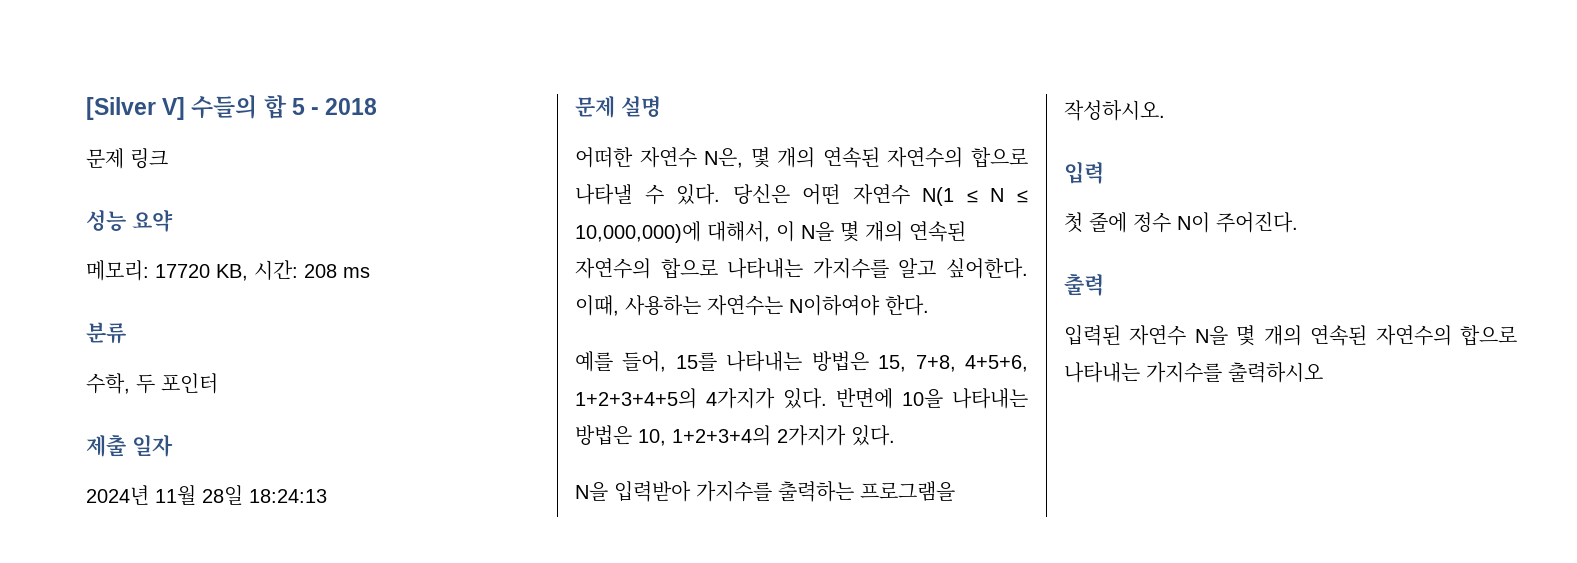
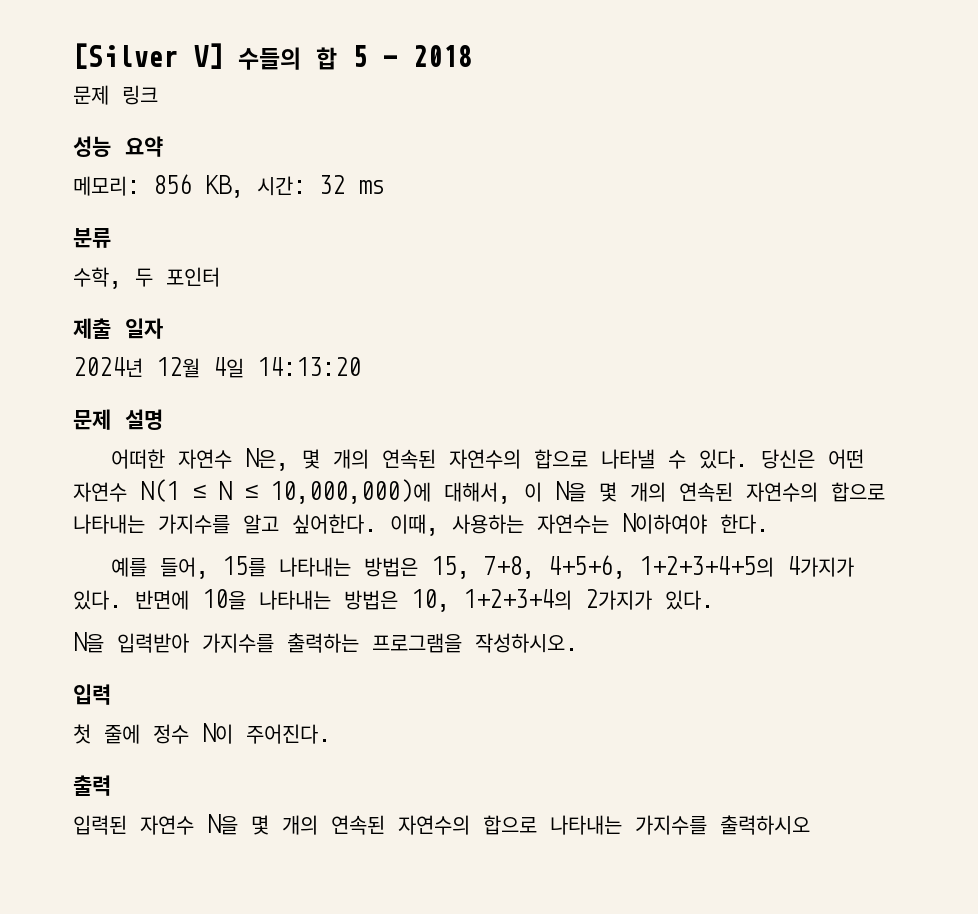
[155,264,210,278] 17720 -> [153,174,192,194] 856
[304,264,337,278] 208 -> [319,175,345,194] 32
[155,484,327,505] 11월 28일 18:24:13 -> [156,357,361,378] 12월 4일 14:13:20

